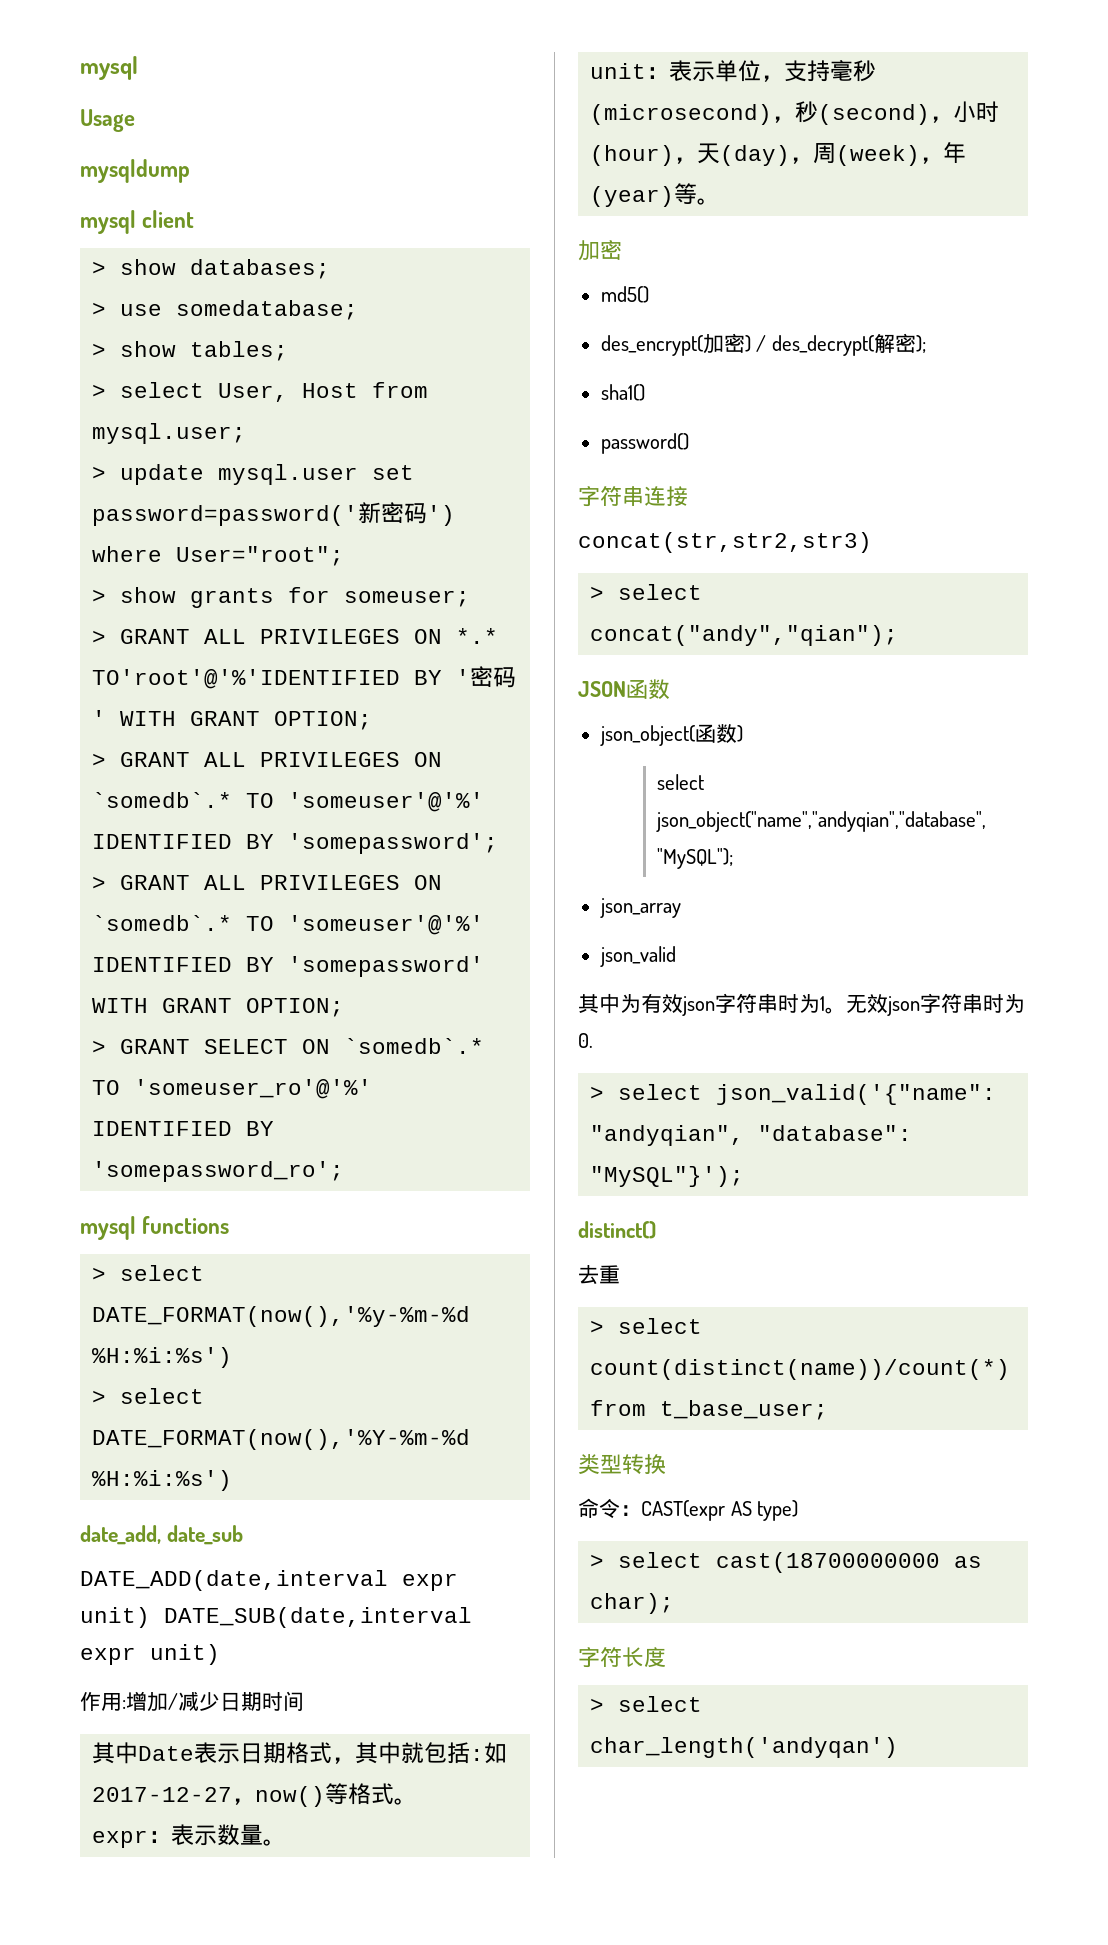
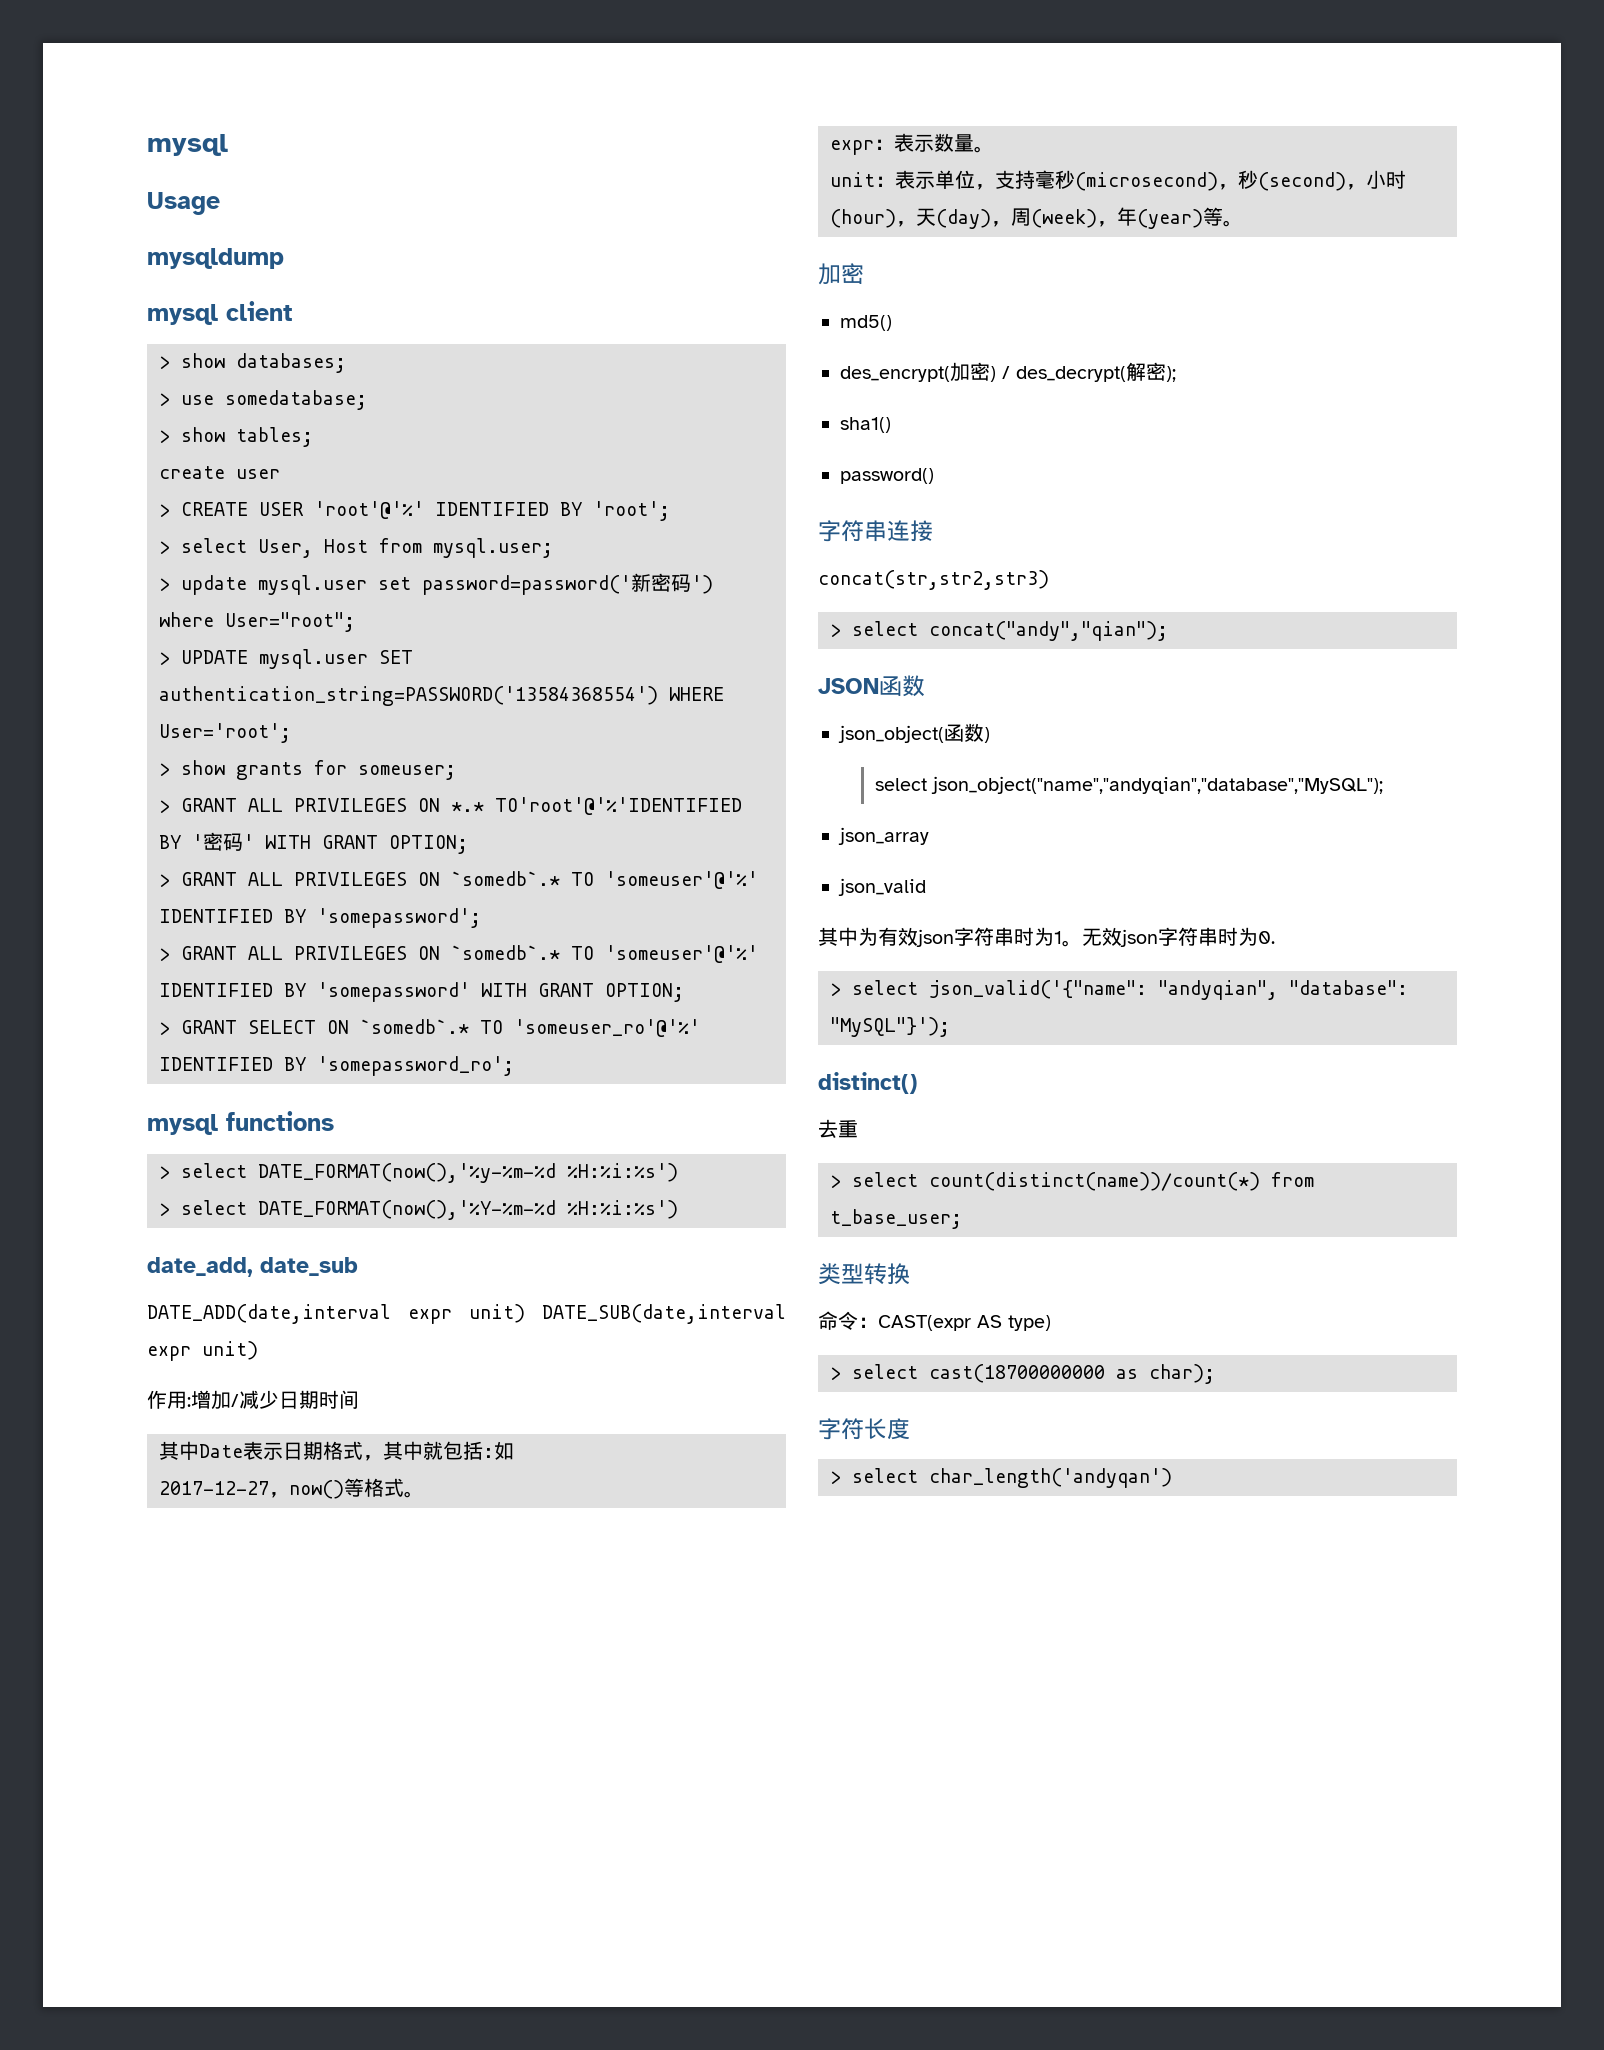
(289, 351) none -> [159,466,280,479] [159,501,670,521] // create user // > CREATE USER 'root'@'%' IDENTIFIED BY 'root';
(345, 556) none -> [159,649,413,669] [159,686,724,706] [159,723,291,743] // > UPDATE mysql.user SET authentication_string=PASSWORD('13584368554') WHERE User='root';

